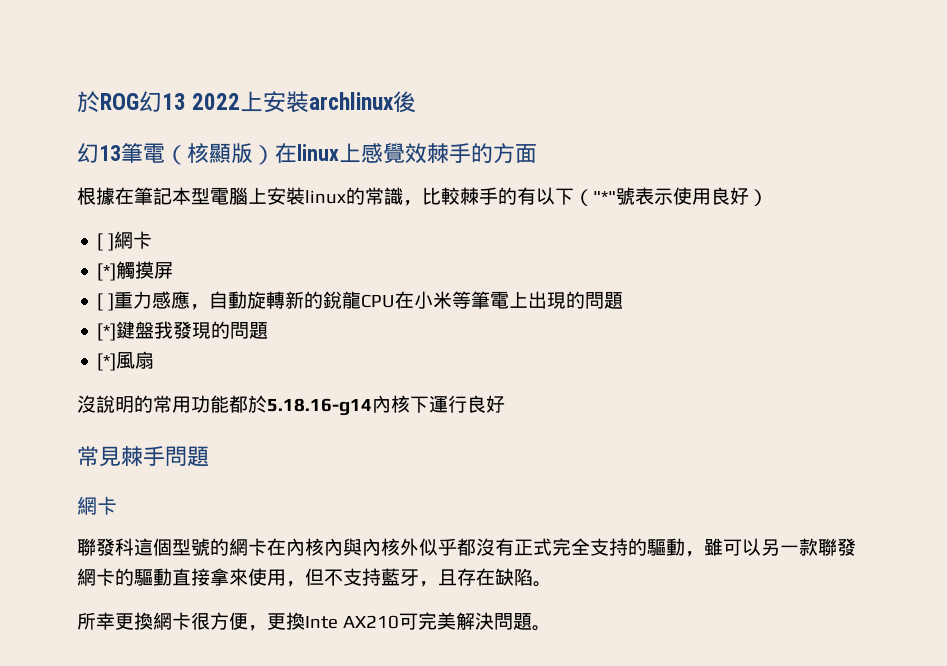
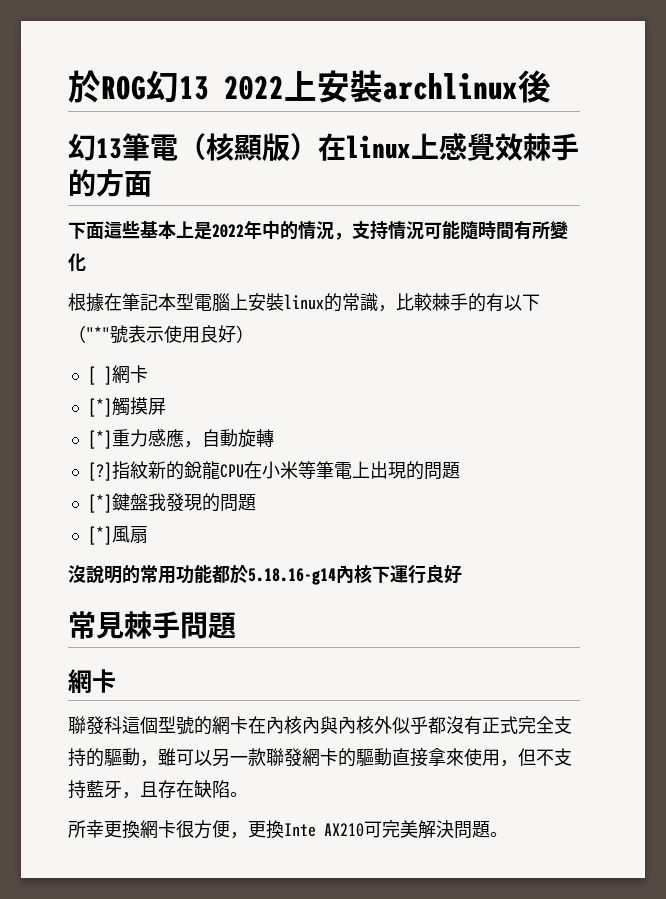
(537, 153) none -> [68,220,568,240] [68,253,86,272] // 下面這些基本上是2022年中的情況，支持情況可能隨時間有所變化
[97,293,115,311] [ ] -> [87,430,112,449] [*]
(286, 300) none -> [87,461,148,481] // [?]指紋

